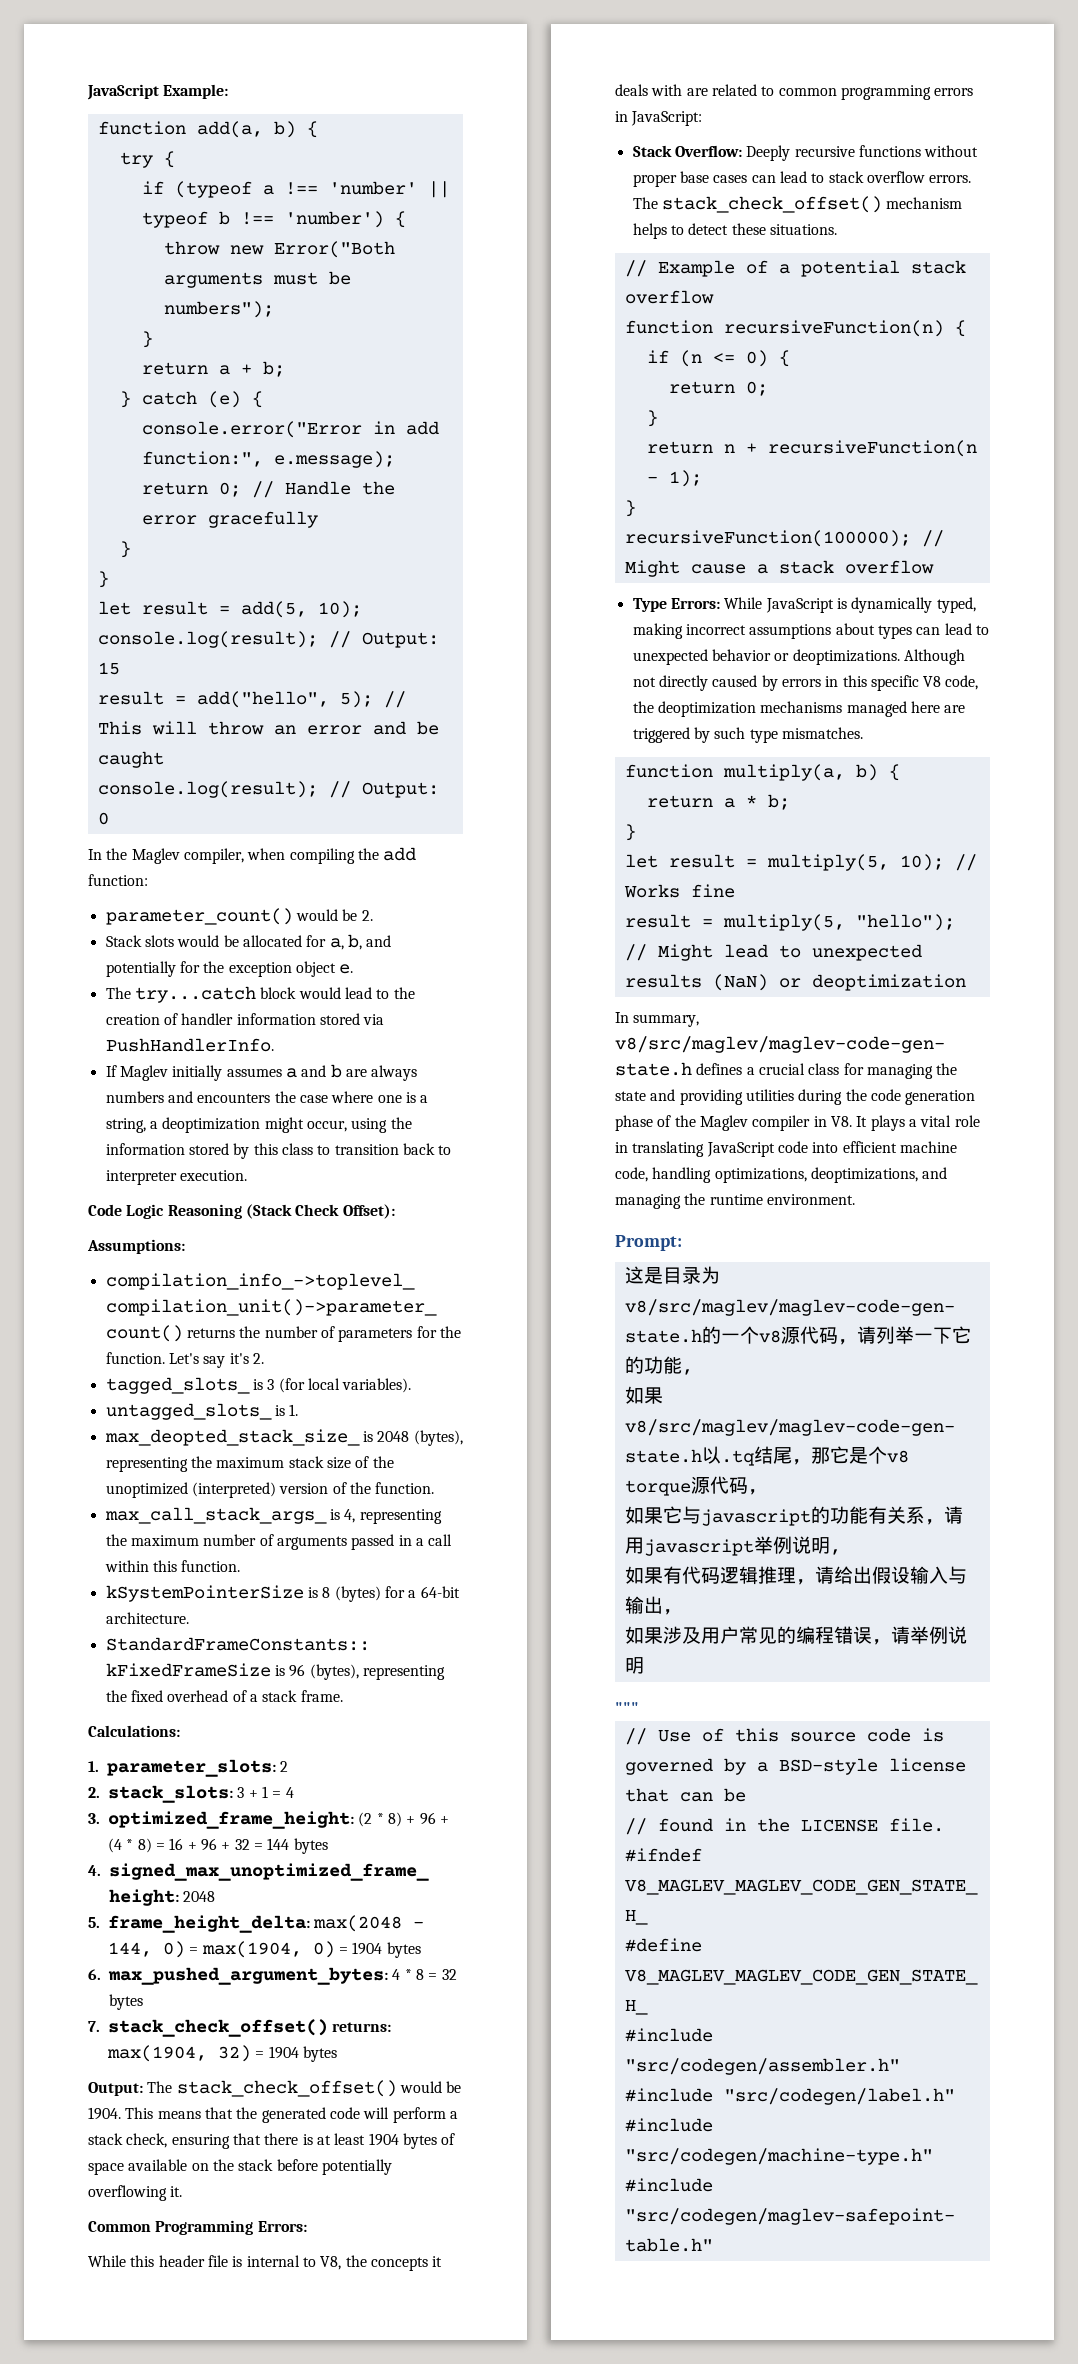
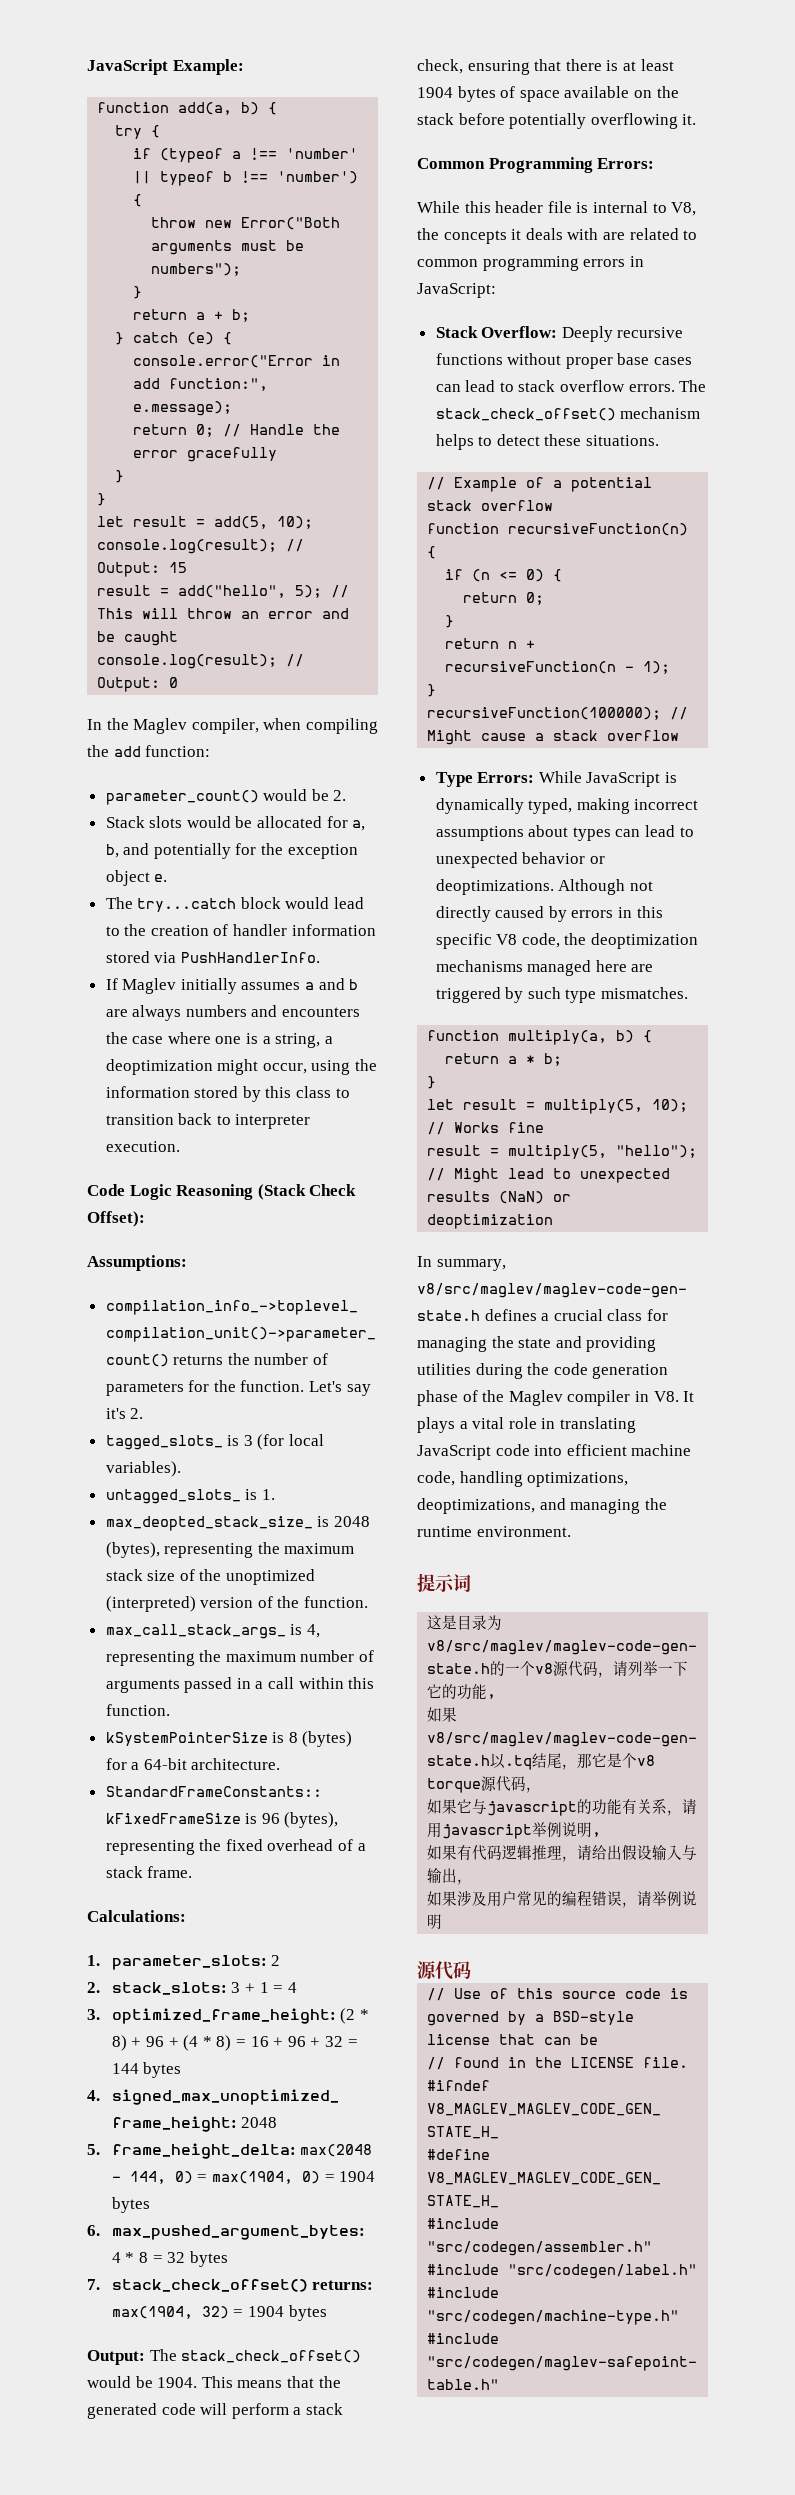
[615,1235,682,1251] Prompt: -> [417,1573,471,1592] 提示词
[615,1702,639,1715] """ -> [417,1961,471,1980] 源代码

